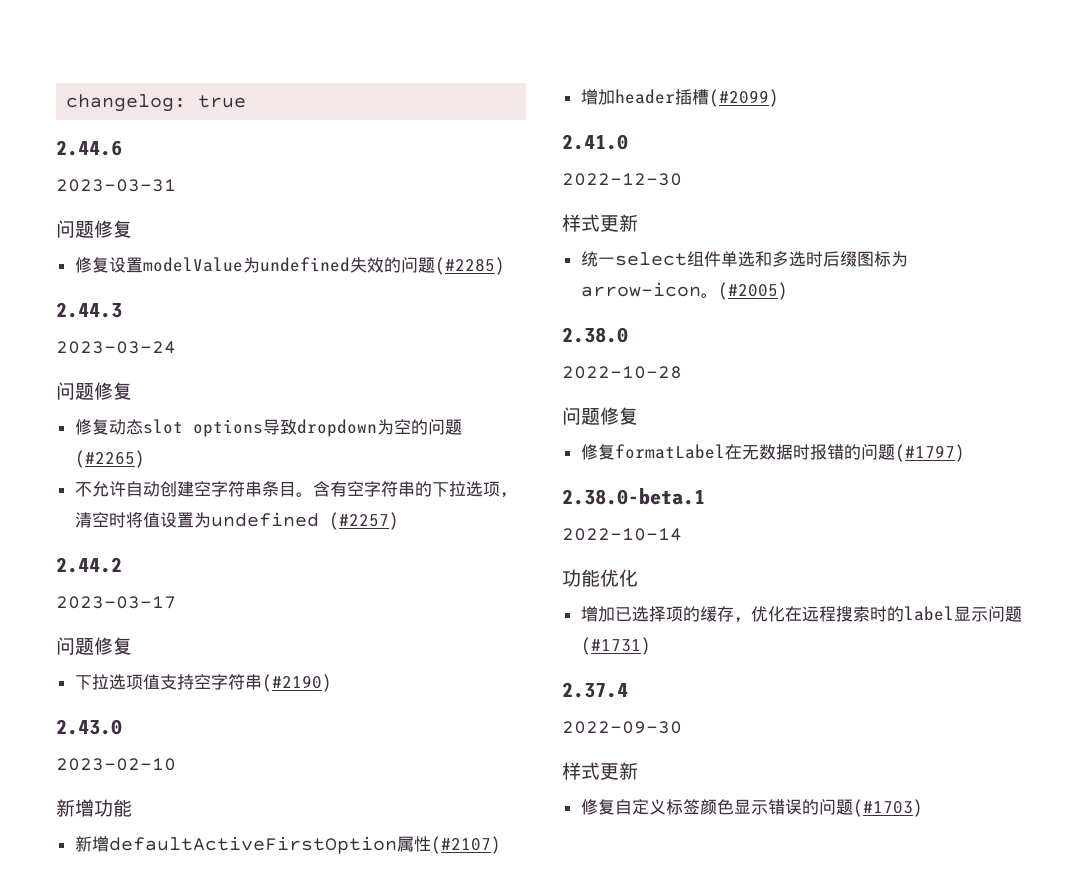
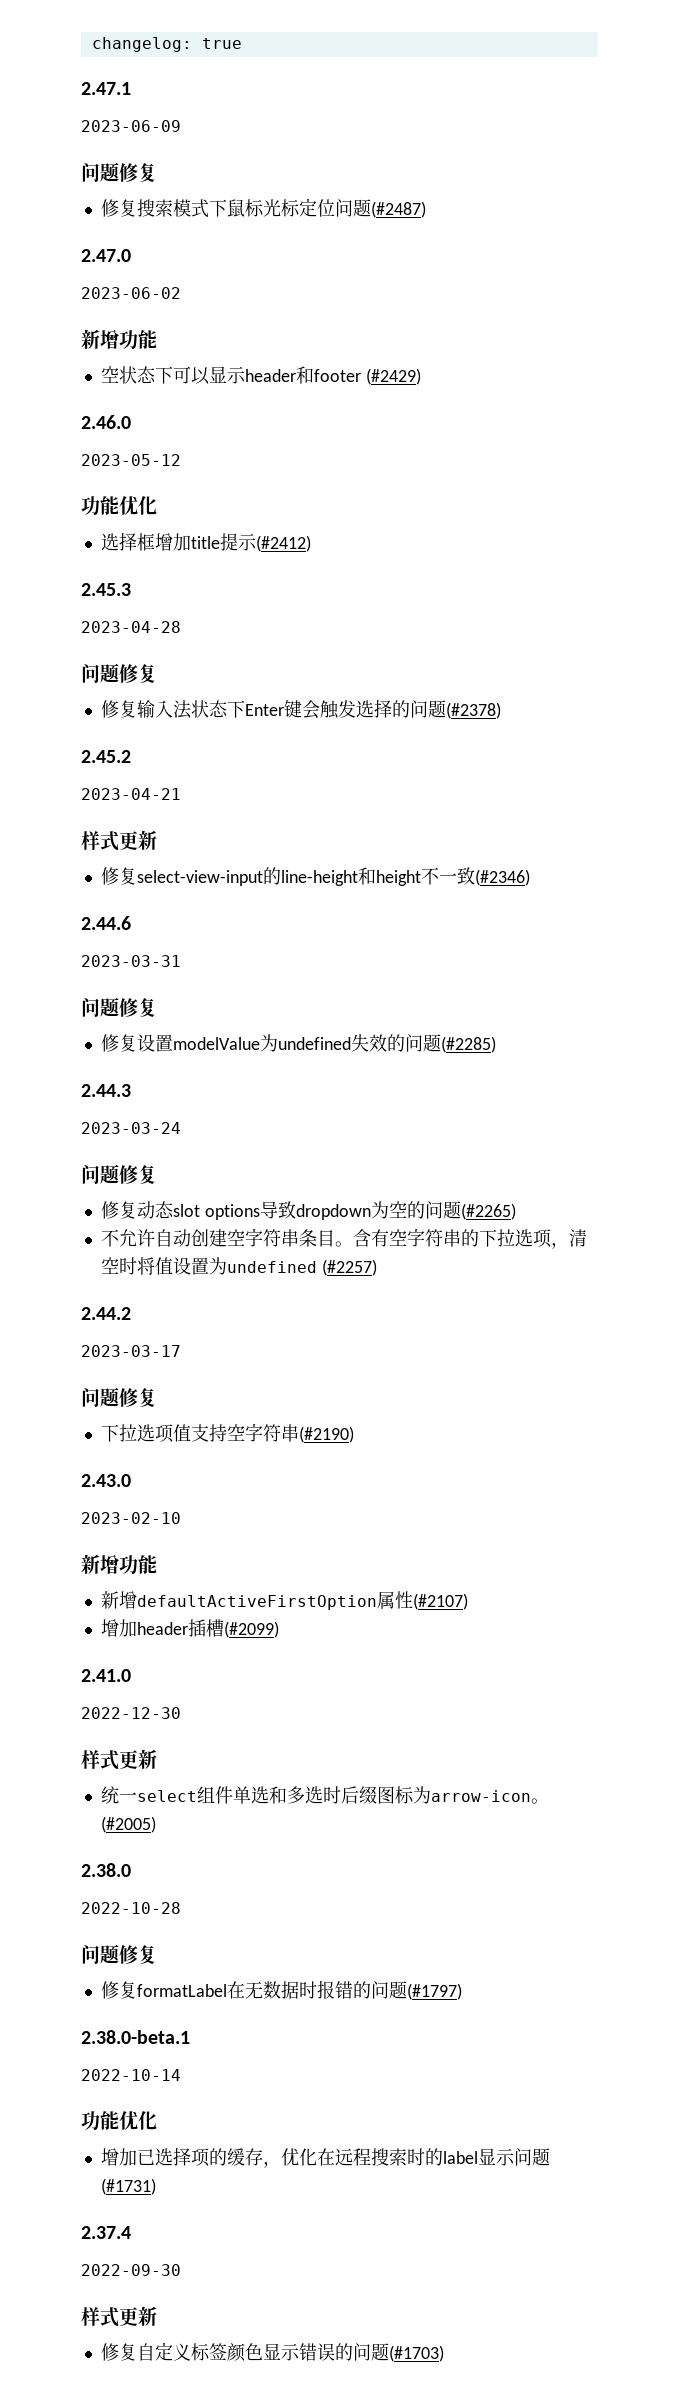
(247, 101) none -> [81,82,131,95] [81,120,181,132] [81,162,157,182] [100,198,426,218] [81,249,131,262] [81,287,181,299] [81,329,157,349] [100,366,421,385] [81,415,131,429] [81,454,181,466] [81,496,157,515] [100,532,311,552] [81,583,131,596] [81,621,181,633] [81,663,157,683] [100,699,501,719] [81,750,131,763] [81,788,181,800] [81,830,157,851] [100,867,530,886] // 2.47.1 // 2023-06-09 // 问题修复 // 修复搜索模式下鼠标光标定位问题(#2487) // 2.47.0 // 2023-06-02 // 新增功能 // 空状态下可以显示header和footer (#2429) // 2.46.0 // 2023-05-12 // 功能优化 // 选择框增加title提示(#2412) // 2.45.3 // 2023-04-28 // 问题修复 // 修复输入法状态下Enter键会触发选择的问题(#2378) // 2.45.2 // 2023-04-21 // 样式更新 // 修复select-view-input的line-height和height不一致(#2346)

